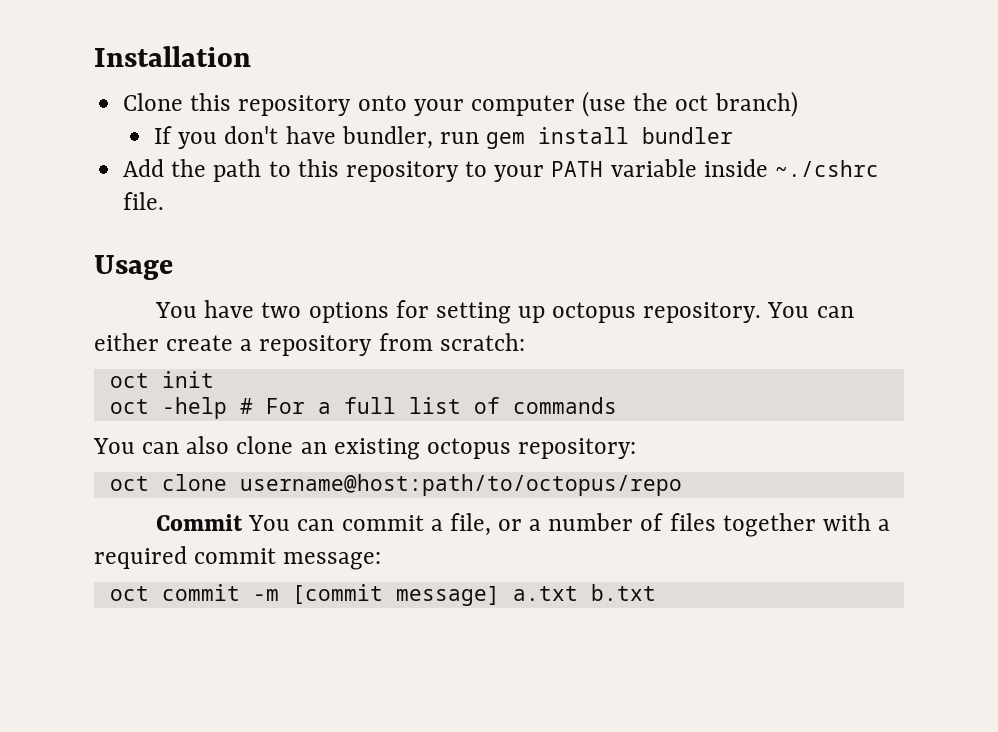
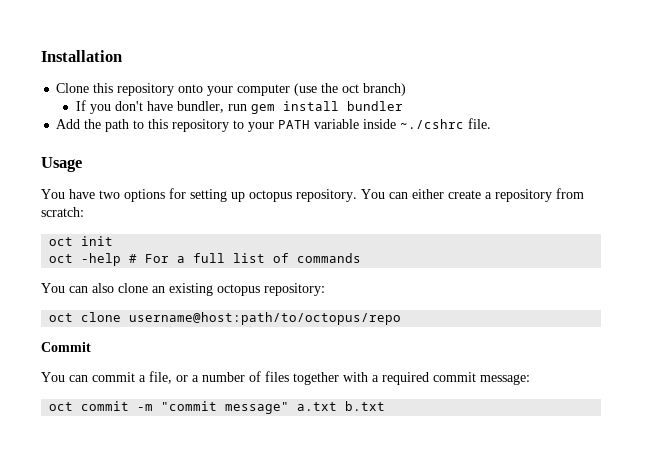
(244, 522) none -> (91, 347) //
[291,584,500,606] [commit message] -> [161,401,290,414] "commit message"

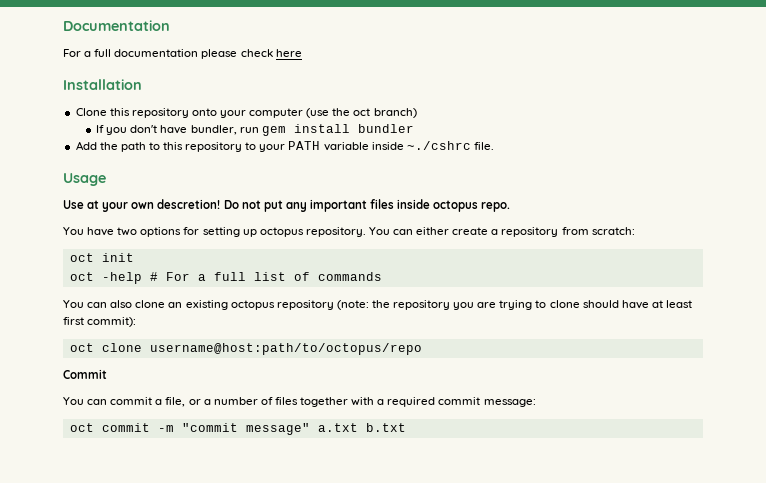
(41, 56) none -> [63,20,170,31] [63,49,302,59] Documentation // For a full documentation please check here //
(82, 164) none -> [63,199,511,212] // Use at your own descretion! Do not put any important files inside octopus repo.
[264,283,325,296] repository: -> [276,300,692,310] [63,317,137,327] repository (note: the repository you are trying to clone should have at least first commit):

